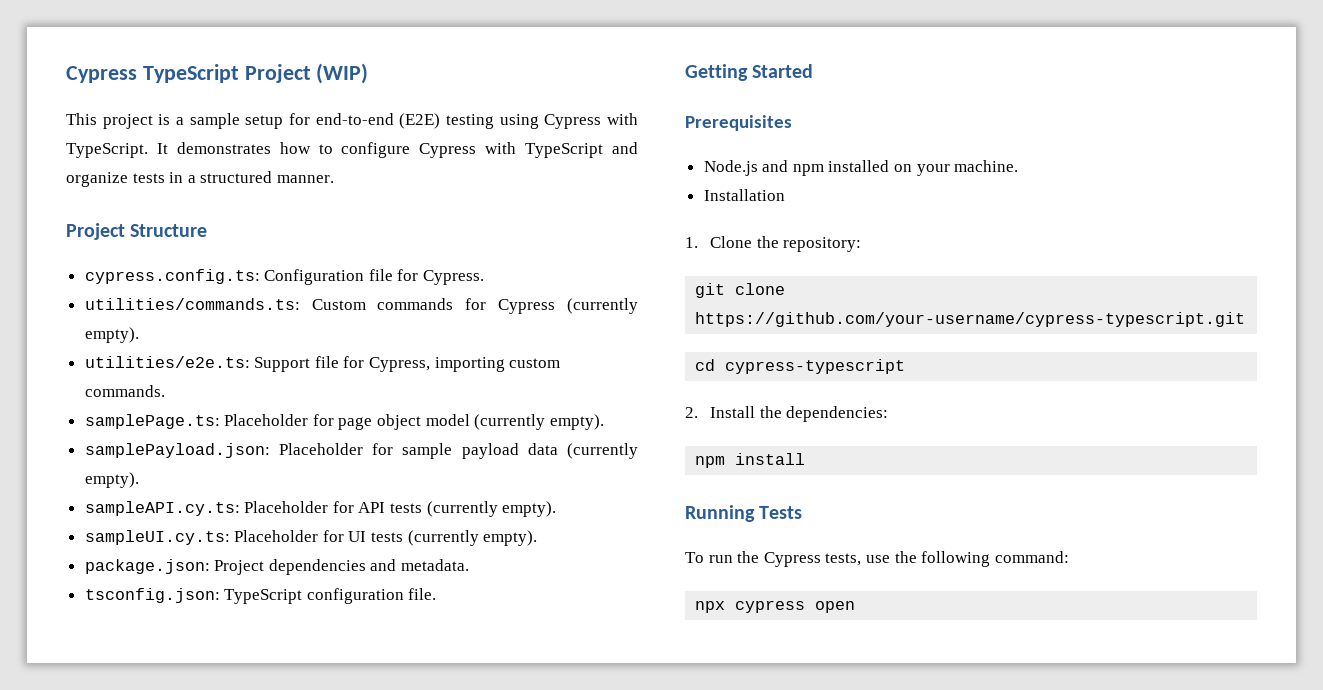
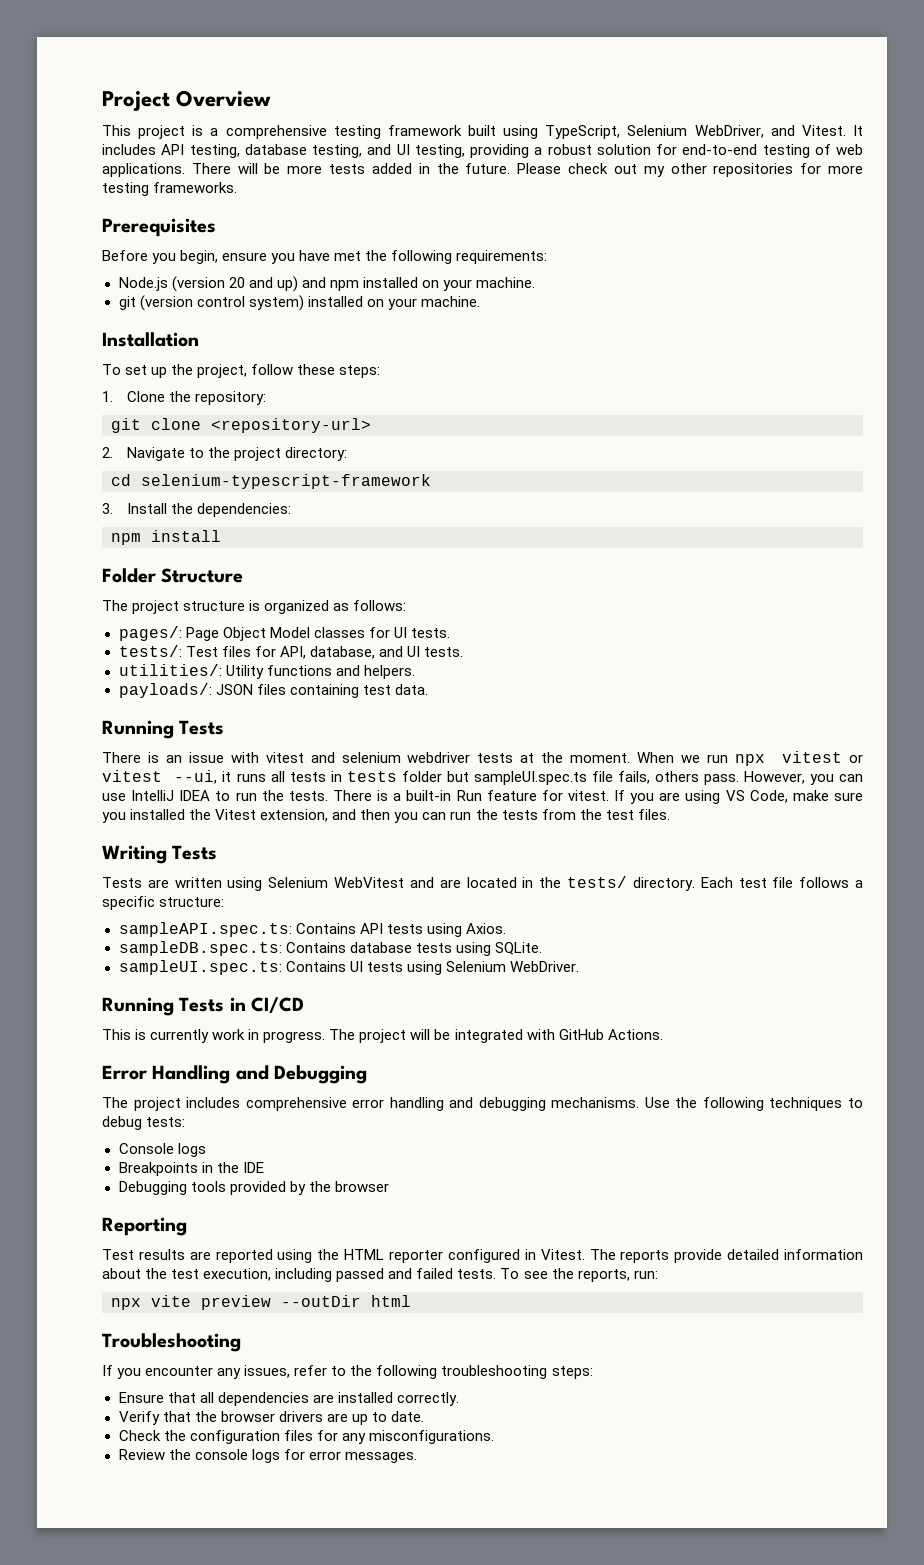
[66,63,369,84] Cypress TypeScript Project (WIP) -> [102,90,272,111] Project Overview
[189,113,638,129] [66,142,638,158] [66,171,334,187] [66,223,208,240] [84,269,485,285] [84,298,638,314] [84,327,139,343] [84,356,561,372] [84,385,165,397] [84,414,604,430] [84,443,638,459] [84,472,139,488] [84,501,557,517] [84,530,538,546] [84,559,470,575] [84,588,437,604] [685,64,814,81] [685,115,792,131] [703,160,758,176] sample setup for end-to-end (E2E) testing using Cypress with TypeScript. It demonstrates how to configure Cypress with TypeScript and organize tests in a structured manner. // Project Structure // cypress.config.ts: Configuration file for Cypress. // utilities/commands.ts: Custom commands for Cypress (currently empty). // utilities/e2e.ts: Support file for Cypress, importing custom commands. // samplePage.ts: Placeholder for page object model (currently empty). // samplePayload.json: Placeholder for sample payload data (currently empty). // sampleAPI.cy.ts: Placeholder for API tests (currently empty). // sampleUI.cy.ts: Placeholder for UI tests (currently empty). // package.json: Project dependencies and metadata. // tsconfig.json: TypeScript configuration file. // Getting Started // Prerequisites // Node.js -> [225,125,863,139] [102,144,863,158] [102,163,864,177] [102,182,238,196] [102,218,216,237] [102,250,548,264] [118,276,298,292] comprehensive testing framework built using TypeScript, Selenium WebDriver, and Vitest. It includes API testing, database testing, and UI testing, providing a robust solution for end-to-end testing of web applications. There will be more tests added in the future. Please check out my other repositories for more testing frameworks. // Prerequisites // Before you begin, ensure you have met the following requirements: // Node.js (version 20 and up)
[703,189,785,201] Installation -> [118,295,480,311] [102,332,199,347] [102,364,381,378] git (version control system) installed on your machine. // Installation // To set up the project, follow these steps:
[695,312,1246,327] https://github.com/your-username/cypress-typescript.git -> [211,418,371,433] [102,447,348,461] <repository-url> // 2. Navigate to the project directory:
[725,359,906,374] [685,407,698,418] cypress-typescript // 2. -> [141,474,431,489] [102,503,113,514] selenium-typescript-framework // 3.
[685,505,803,522] [685,551,1069,567] [695,600,856,613] Running Tests // To run the Cypress tests, use the following command: // npx cypress open -> [102,568,244,583] [102,600,407,614] [118,626,450,641] [118,645,463,659] [118,664,415,679] [118,683,428,698] [102,720,225,739] [102,751,863,766] [102,770,863,785] [102,790,863,804] [102,809,670,823] [102,845,218,864] [102,876,864,891] [102,896,225,910] [118,922,506,937] [118,941,542,956] [118,960,579,975] [102,997,305,1016] [102,1029,663,1043] [102,1065,368,1084] [102,1097,864,1111] [102,1116,186,1130] [118,1143,206,1157] [118,1162,264,1176] [118,1181,389,1195] [102,1217,187,1236] [102,1249,864,1263] [102,1268,658,1282] [111,1295,411,1310] [102,1333,241,1352] [102,1365,593,1379] [118,1392,459,1406] [118,1411,424,1425] [118,1430,494,1444] [118,1449,417,1463] Folder Structure // The project structure is organized as follows: // pages/: Page Object Model classes for UI tests. // tests/: Test files for API, database, and UI tests. // utilities/: Utility functions and helpers. // payloads/: JSON files containing test data. // Running Tests // There is an issue with vitest and selenium webdriver tests at the moment. When we run npx vitest or vitest --ui, it runs all tests in tests folder but sampleUI.spec.ts file fails, others pass. However, you can use IntelliJ IDEA to run the tests. There is a built-in Run feature for vitest. If you are using VS Code, make sure you installed the Vitest extension, and then you can run the tests from the test files. // Writing Tests // Tests are written using Selenium WebVitest and are located in the tests/ directory. Each test file follows a specific structure: // sampleAPI.spec.ts: Contains API tests using Axios. // sampleDB.spec.ts: Contains database tests using SQLite. // sampleUI.spec.ts: Contains UI tests using Selenium WebDriver. // Running Tests in CI/CD // This is currently work in progress. The project will be integrated with GitHub Actions. // Error Handling and Debugging // The project includes comprehensive error handling and debugging mechanisms. Use the following techniques to debug tests: // Console logs // Breakpoints in the IDE // Debugging tools provided by the browser // Reporting // Test results are reported using the HTML reporter configured in Vitest. The reports provide detailed information about the test execution, including passed and failed tests. To see the reports, run: // npx vite preview --outDir html // Troubleshooting // If you encounter any issues, refer to the following troubleshooting steps: // Ensure that all dependencies are installed correctly. // Verify that the browser drivers are up to date. // Check the configuration files for any misconfigurations. // Review the console logs for error messages.

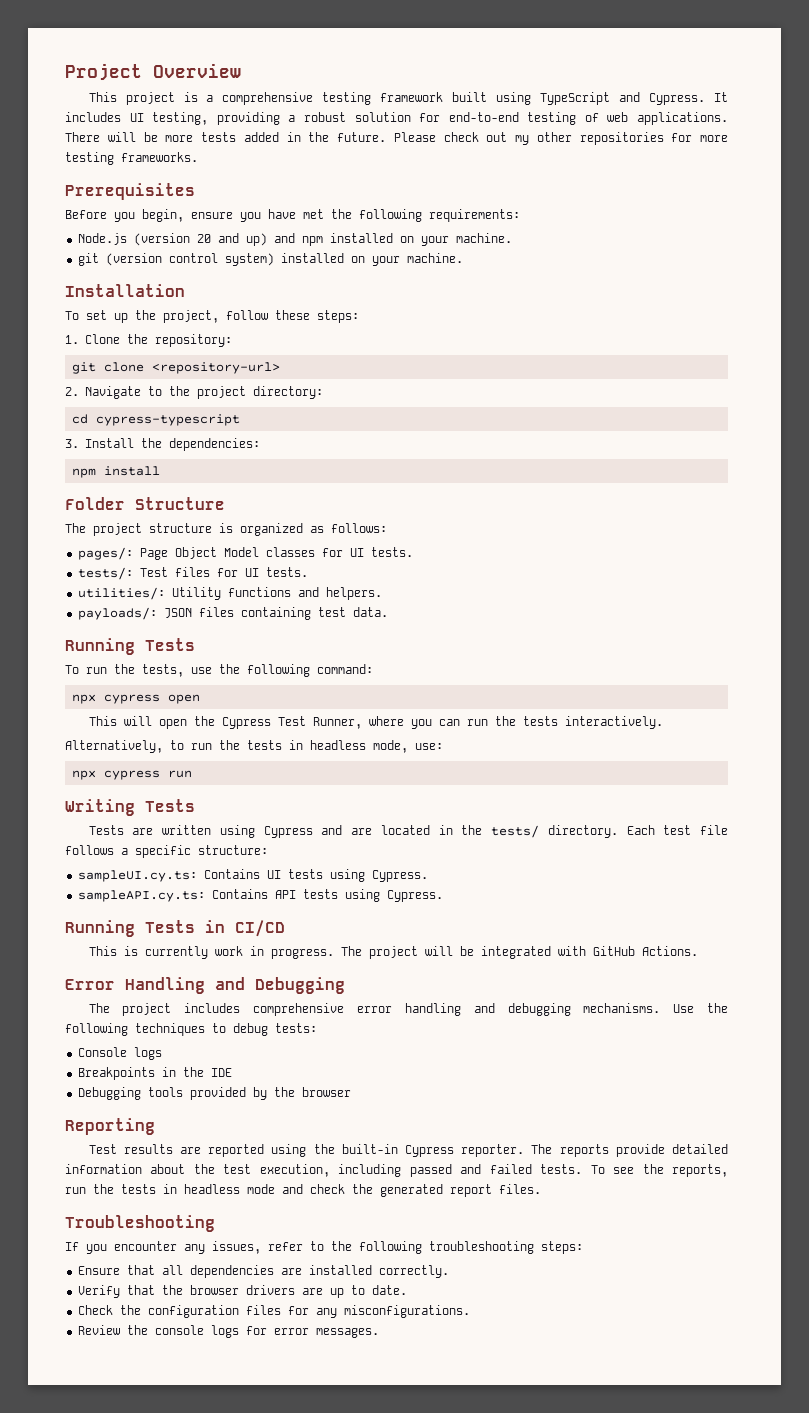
[545,125,863,139] [102,144,392,158] TypeScript, Selenium WebDriver, and Vitest. It includes API testing, database testing, and -> [540,92,728,105] [65,112,121,122] TypeScript and Cypress. It includes
[141,474,431,489] selenium-typescript-framework -> [95,414,240,426] cypress-typescript
[279,646,403,659] API, database, and -> (238, 572) none
[102,751,863,766] [102,770,863,785] [102,790,863,804] [102,809,391,823] There is an issue with vitest and selenium webdriver tests at the moment. When we run npx vitest or vitest --ui, it runs all tests in tests folder but sampleUI.spec.ts file fails, others pass. However, you can use IntelliJ IDEA to run the tests. There is a built-in Run feature for vitest. If you are using VS Code, make sure you installed the Vitest extension, and then -> [65,664,373,677] [71,694,200,704] [88,716,404,729] To run the tests, use the following command: // npx cypress open // This will open the Cypress Test Runner, where
[541,809,670,820] from the test files. -> [564,716,663,729] [65,740,443,753] [71,770,192,780] interactively. // Alternatively, to run the tests in headless mode, use: // npx cypress run
[268,877,405,888] Selenium WebVitest -> [263,826,313,838] Cypress
[118,922,506,937] [118,941,542,956] [118,960,579,975] sampleAPI.spec.ts: Contains API tests using Axios. // sampleDB.spec.ts: Contains database tests using SQLite. // sampleUI.spec.ts: Contains UI tests using Selenium WebDriver. -> [77,869,428,882] [77,889,443,902] sampleUI.cy.ts: Contains UI tests using Cypress. // sampleAPI.cy.ts: Contains API tests using Cypress.
[344,1249,585,1263] HTML reporter configured in Vitest. -> [341,1144,525,1157] built-in Cypress reporter.
[633,1270,658,1279] [111,1295,411,1310] run: // npx vite preview --outDir html -> [65,1184,541,1197] run the tests in headless mode and check the generated report files.

